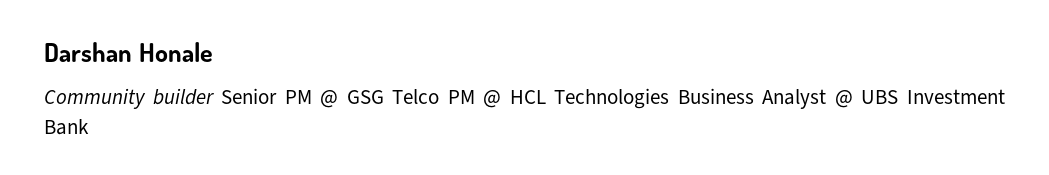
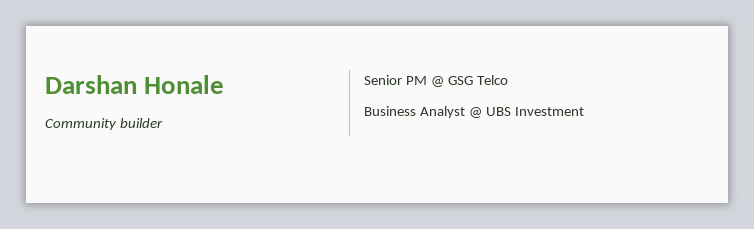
(214, 96) none -> (163, 123) //
[447,88,670,109] PM @ HCL Technologies -> (508, 80) //
[44,119,89,135] Bank -> (584, 111) none

